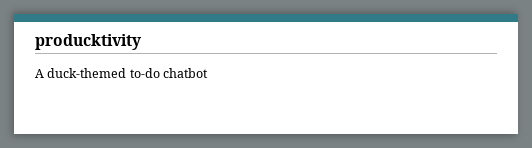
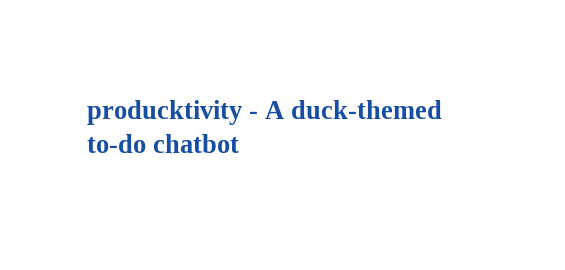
(141, 42) // -> [249,111,259,119] -

